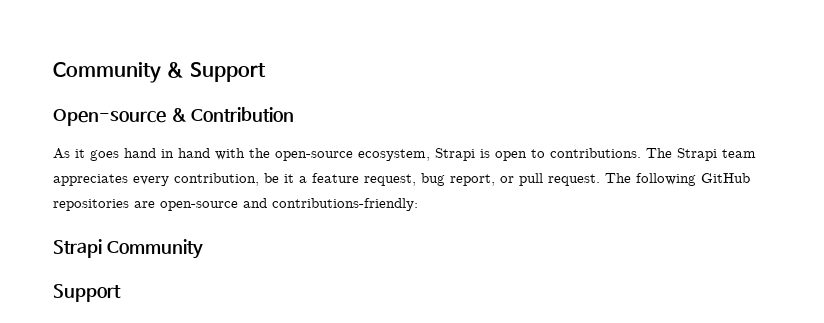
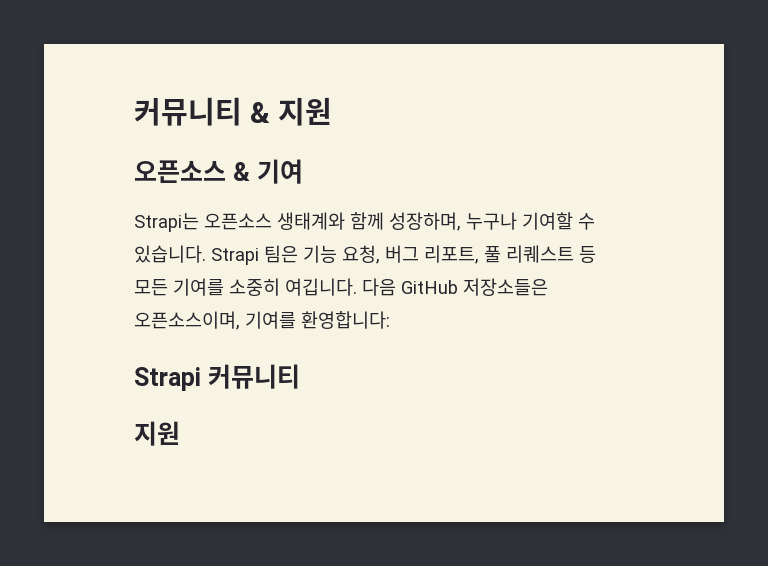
[53,62,266,83] [53,107,295,126] [53,148,756,161] [53,173,750,186] [53,198,418,211] [53,239,203,259] [53,284,121,302] Community & Support // Open-source & Contribution // As it goes hand in hand with the open-source ecosystem, Strapi is open to contributions. The Strapi team appreciates every contribution, be it a feature request, bug report, or pull request. The following GitHub repositories are open-source and contributions-friendly: // Strapi Community // Support -> [134,97,332,126] [134,159,303,184] [134,212,595,232] [134,245,596,265] [134,278,548,296] [134,311,390,330] [134,364,300,391] [134,421,180,446] 커뮤니티 & 지원 // 오픈소스 & 기여 // Strapi는 오픈소스 생태계와 함께 성장하며, 누구나 기여할 수 있습니다. Strapi 팀은 기능 요청, 버그 리포트, 풀 리퀘스트 등 모든 기여를 소중히 여깁니다. 다음 GitHub 저장소들은 오픈소스이며, 기여를 환영합니다: // Strapi 커뮤니티 // 지원

